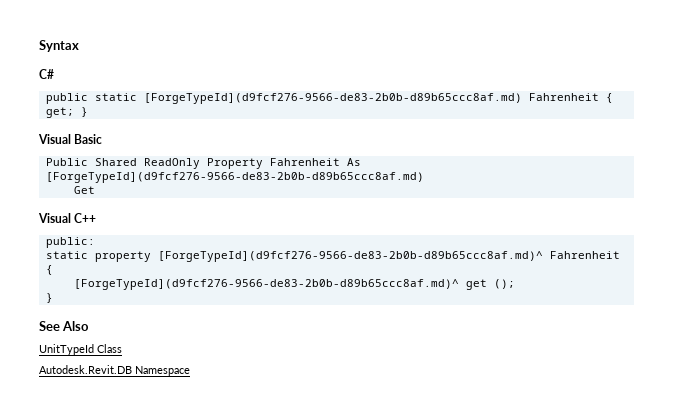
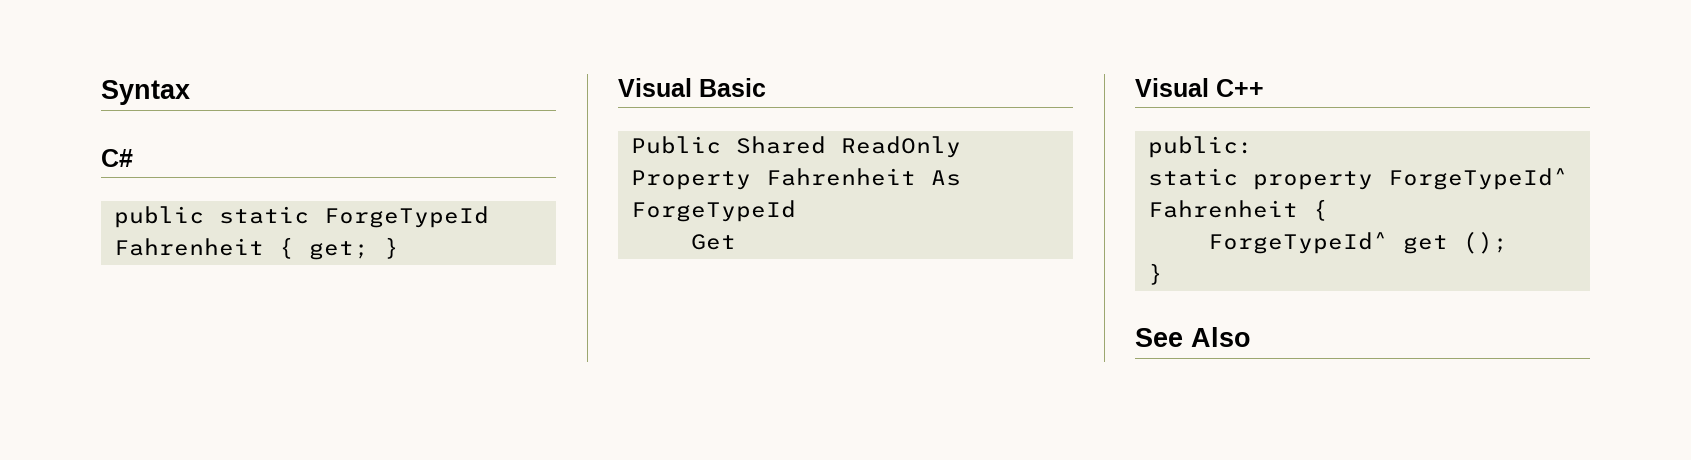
[143,93,522,104] [ForgeTypeId](d9fcf276-9566-de83-2b0b-d89b65ccc8af.md) -> [323,206,489,228] ForgeTypeId
[45,172,424,183] [ForgeTypeId](d9fcf276-9566-de83-2b0b-d89b65ccc8af.md) -> [630,200,796,222] ForgeTypeId
[157,251,543,262] [ForgeTypeId](d9fcf276-9566-de83-2b0b-d89b65ccc8af.md)^ -> [1387,168,1568,190] ForgeTypeId^
[73,279,459,290] [ForgeTypeId](d9fcf276-9566-de83-2b0b-d89b65ccc8af.md)^ -> [1207,232,1388,254] ForgeTypeId^
[39,344,122,355] [39,365,190,376] // UnitTypeId Class // Autodesk.Revit.DB Namespace -> (1251, 337) none

